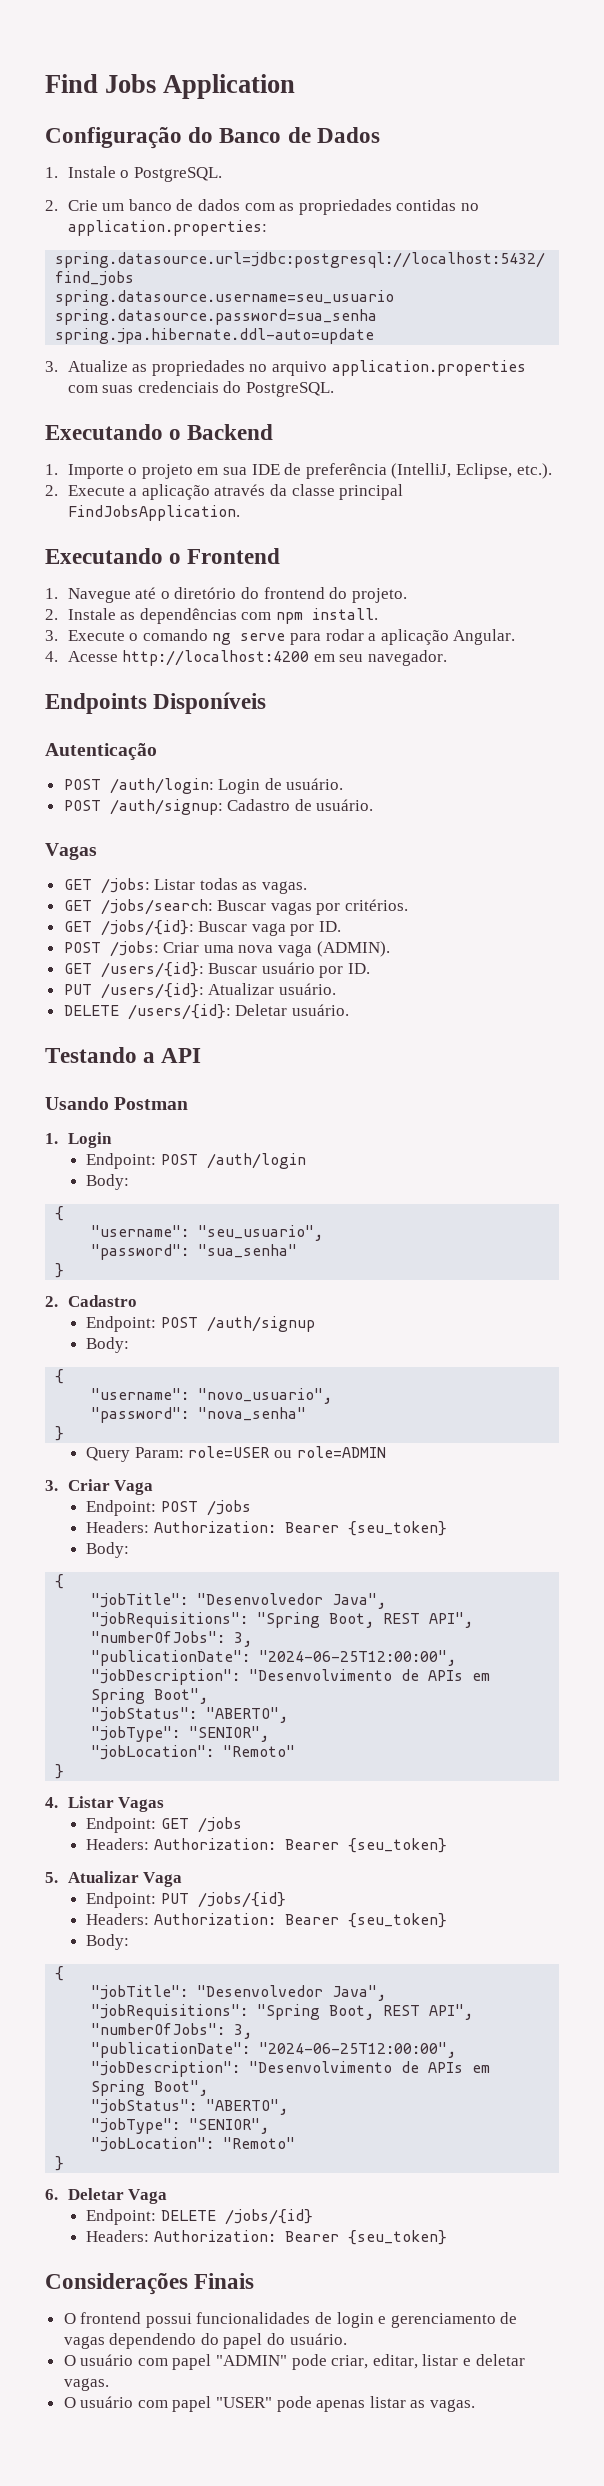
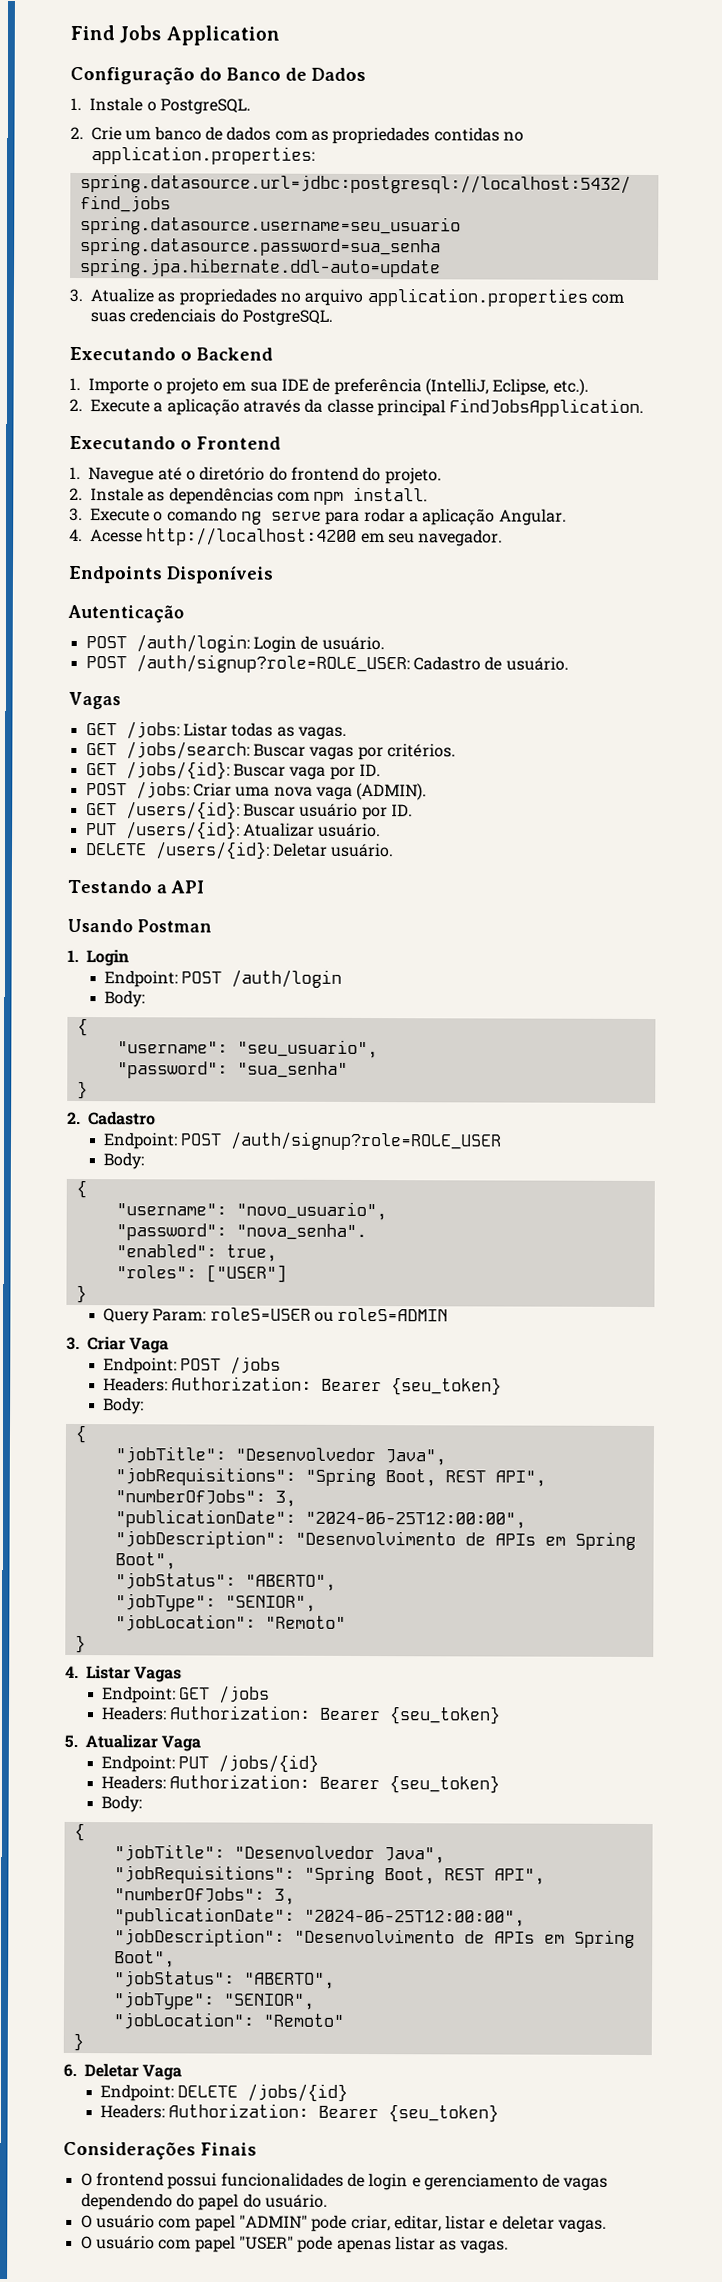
[109,799,223,815] /auth/signup: -> [135,654,410,674] /auth/signup?role=ROLE_USER:
[206,1316,315,1332] /auth/signup -> [230,1131,503,1151] /auth/signup?role=ROLE_USER
[198,1407,307,1421] "nova_senha" -> [235,1223,367,1241] [115,1244,277,1262] [115,1264,287,1283] "nova_senha". // "enabled": true, // "roles": ["USER"]
[188,1446,386,1458] role=USER ou role=ADMIN -> [209,1307,449,1322] roleS=USER ou roleS=ADMIN

